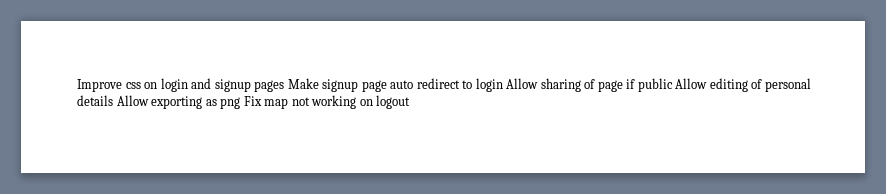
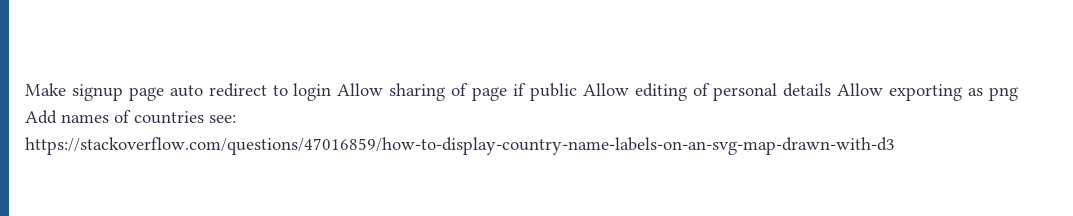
[77,78,285,92] Improve css on login and signup pages -> (25, 89) none
[243,95,411,109] Fix map not working on logout -> [25,110,236,124] [25,137,895,155] Add names of countries see: https://stackoverflow.com/questions/47016859/how-to-display-country-name-labels-on-an-svg-map-drawn-with-d3

